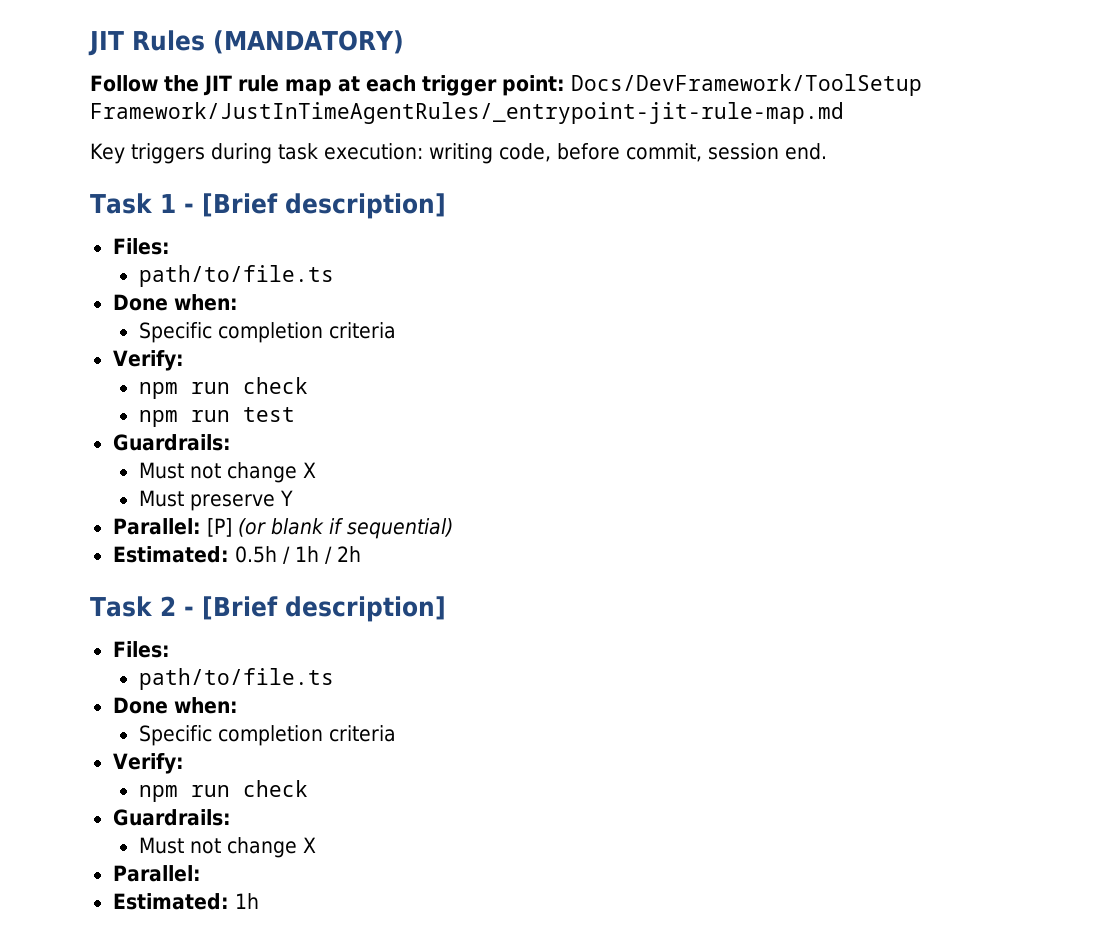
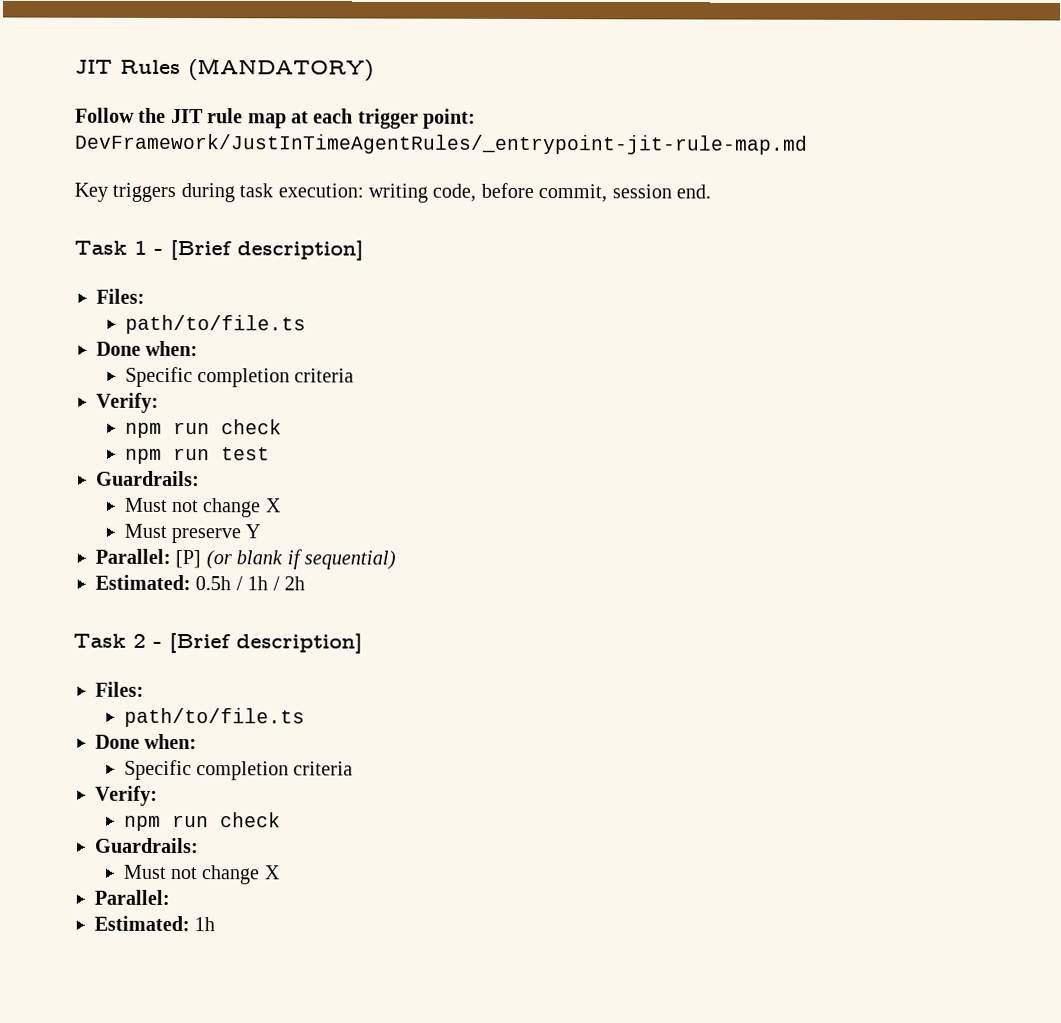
[570,74,922,96] [90,102,844,124] Docs/DevFramework/ToolSetup Framework/JustInTimeAgentRules/_entrypoint-jit-rule-map.md -> [75,133,808,155] DevFramework/JustInTimeAgentRules/_entrypoint-jit-rule-map.md

